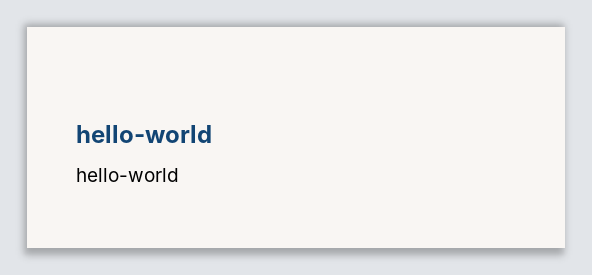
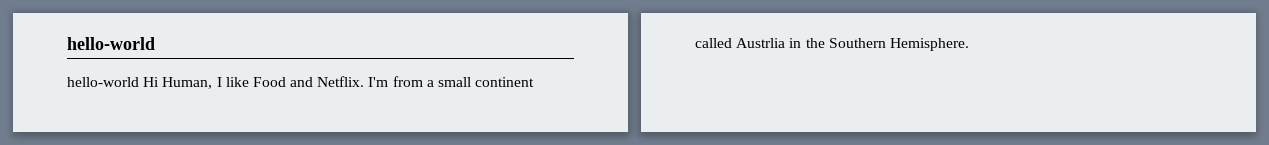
(179, 175) none -> [143,76,535,89] [695,38,969,51] Hi Human, I like Food and Netflix. I'm from a small continent called Austrlia in the Southern Hemisphere.

